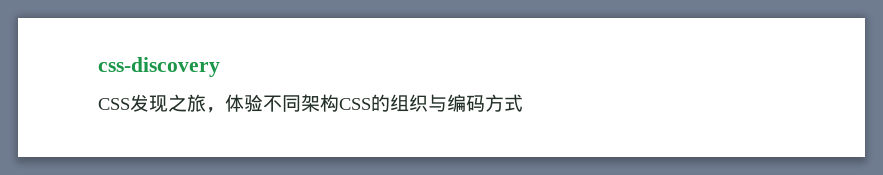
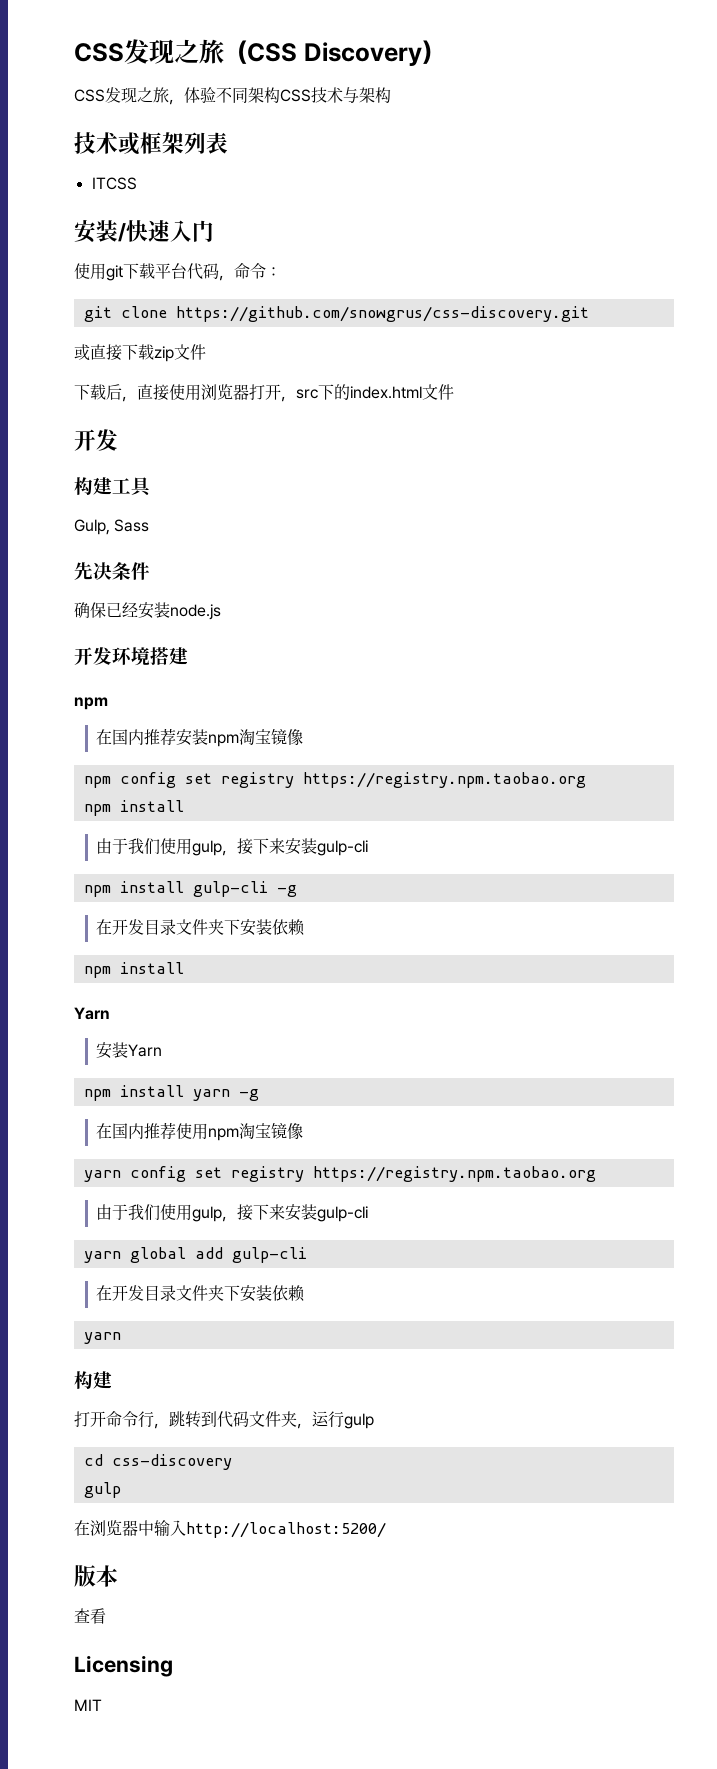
[98,57,220,77] css-discovery -> [74,39,445,66] CSS发现之旅（CSS Discovery）
[371,94,523,112] 的组织与编码方式 -> [311,87,391,103] [74,132,228,155] [91,177,137,190] [74,220,214,243] [74,263,281,281] [83,306,589,322] [74,344,206,362] [74,384,454,402] [74,429,118,451] [74,477,152,497] [74,519,150,535] [74,562,150,580] [74,602,221,620] [74,647,188,666] [74,697,108,710] [96,728,304,747] [83,772,586,788] [83,800,184,816] [96,838,369,856] [83,881,297,897] [96,919,306,936] [83,962,184,978] [74,1007,110,1020] [96,1042,163,1059] [83,1085,259,1101] [96,1122,304,1141] [83,1166,596,1182] [96,1204,369,1222] [83,1247,307,1263] [96,1285,306,1302] [83,1332,121,1344] [74,1371,112,1389] [74,1411,374,1429] [83,1454,232,1470] [83,1482,121,1498] [74,1520,386,1538] [74,1565,118,1587] [74,1608,106,1624] [74,1655,173,1677] [74,1699,102,1711] 技术与架构 // 技术或框架列表 // ITCSS // 安装/快速入门 // 使用git下载平台代码，命令： // git clone https://github.com/snowgrus/css-discovery.git // 或直接下载zip文件 // 下载后，直接使用浏览器打开，src下的index.html文件 // 开发 // 构建工具 // Gulp, Sass // 先决条件 // 确保已经安装node.js // 开发环境搭建 // npm // 在国内推荐安装npm淘宝镜像 // npm config set registry https://registry.npm.taobao.org // npm install // 由于我们使用gulp，接下来安装gulp-cli // npm install gulp-cli -g // 在开发目录文件夹下安装依赖 // npm install // Yarn // 安装Yarn // npm install yarn -g // 在国内推荐使用npm淘宝镜像 // yarn config set registry https://registry.npm.taobao.org // 由于我们使用gulp，接下来安装gulp-cli // yarn global add gulp-cli // 在开发目录文件夹下安装依赖 // yarn // 构建 // 打开命令行，跳转到代码文件夹，运行gulp // cd css-discovery // gulp // 在浏览器中输入http://localhost:5200/ // 版本 // 查看 // Licensing // MIT

